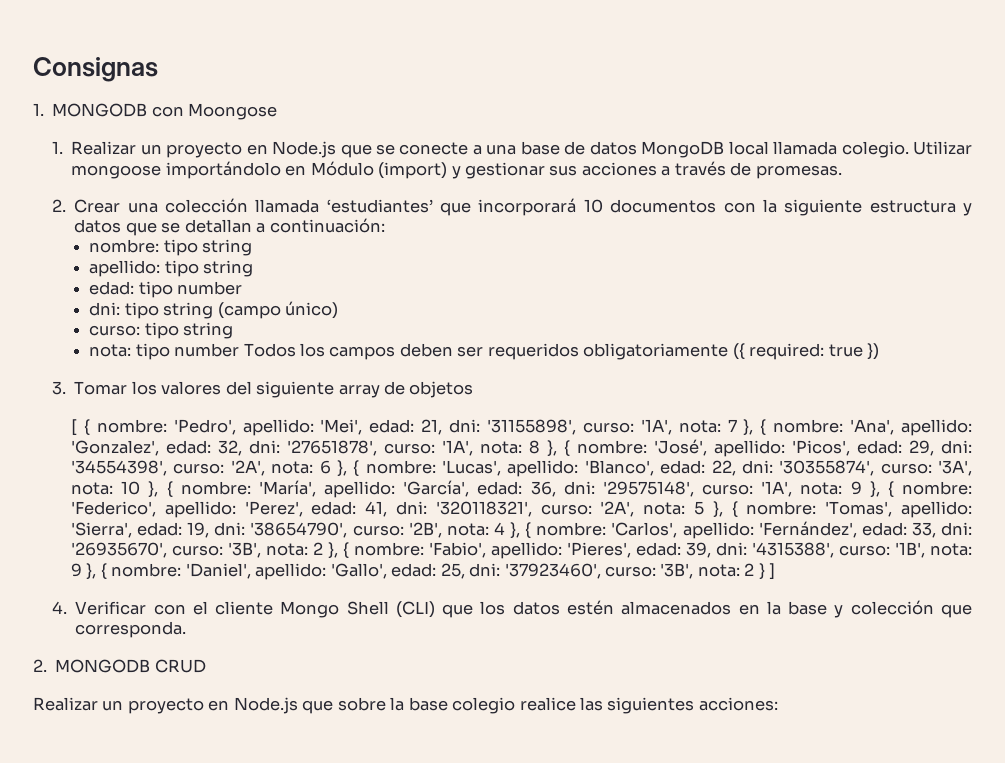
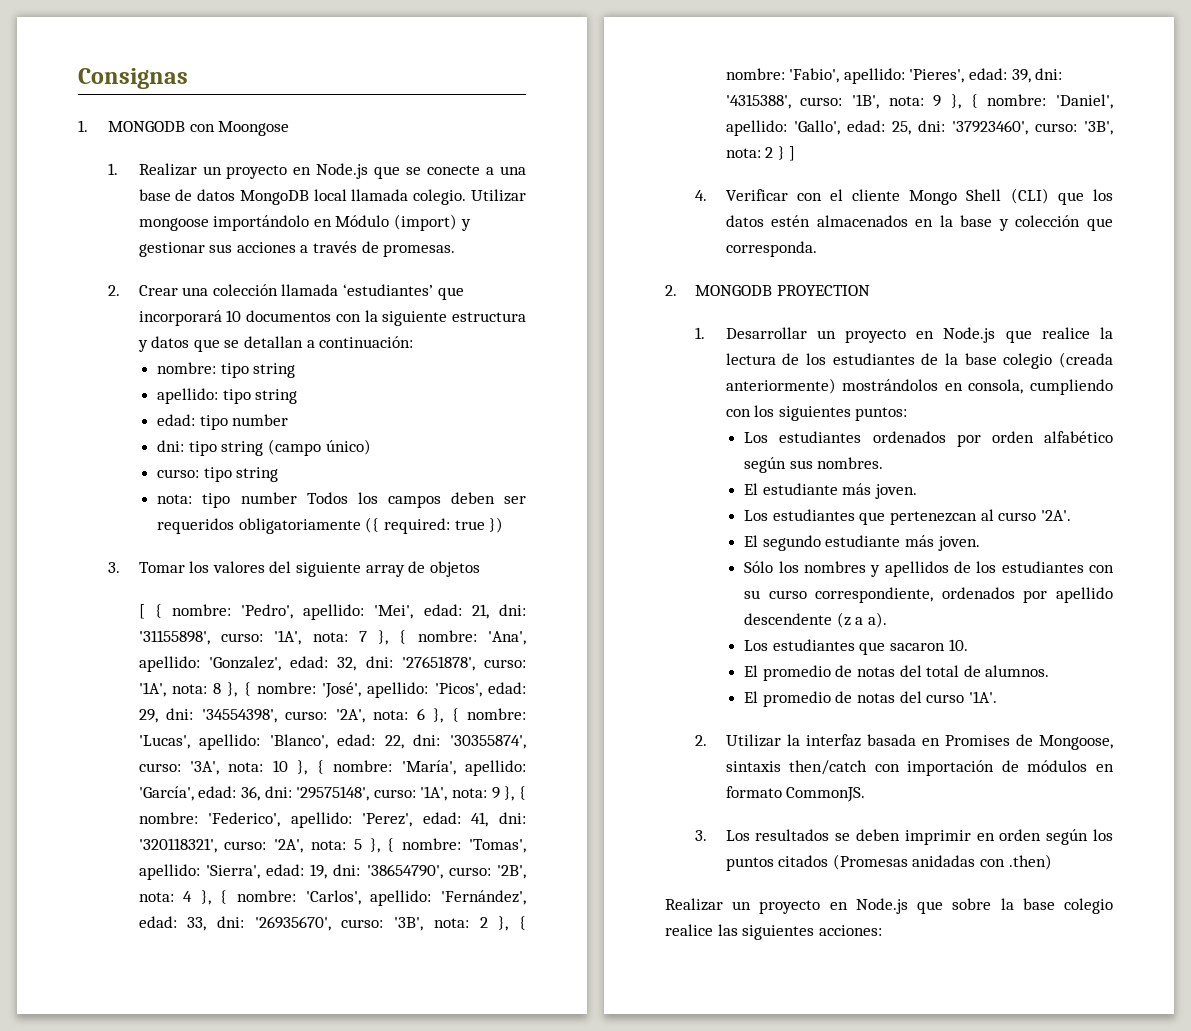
[154,659,206,673] CRUD -> [776,285,870,296] [695,327,1113,343] [725,352,1113,369] [725,378,1113,395] [725,405,908,421] [744,431,1113,447] [744,457,884,473] [744,483,918,499] [744,509,1071,525] [744,535,980,551] [744,561,1114,577] [744,587,1113,603] [744,612,888,628] [744,639,968,655] [744,665,1050,681] [744,691,997,707] [695,734,1113,750] [725,760,1114,776] [725,786,866,802] [695,829,1113,845] [725,854,1052,871] PROYECTION // 1. Desarrollar un proyecto en Node.js que realice la lectura de los estudiantes de la base colegio (creada anteriormente) mostrándolos en consola, cumpliendo con los siguientes puntos: // Los estudiantes ordenados por orden alfabético según sus nombres. // El estudiante más joven. // Los estudiantes que pertenezcan al curso '2A'. // El segundo estudiante más joven. // Sólo los nombres y apellidos de los estudiantes con su curso correspondiente, ordenados por apellido descendente (z a a). // Los estudiantes que sacaron 10. // El promedio de notas del total de alumnos. // El promedio de notas del curso '1A'. // 2. Utilizar la interfaz basada en Promises de Mongoose, sintaxis then/catch con importación de módulos en formato CommonJS. // 3. Los resultados se deben imprimir en orden según los puntos citados (Promesas anidadas con .then)

